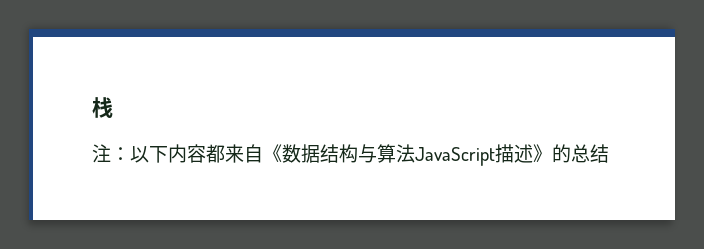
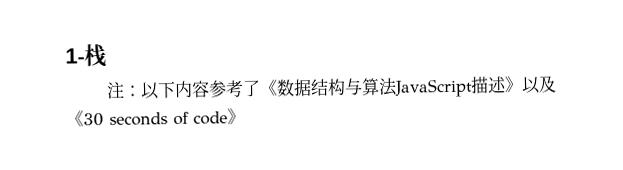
(92, 107) none -> [65,48,85,64] 1-
[206,144,263,163] 都来自 -> [207,79,261,98] 参考了
[552,144,609,163] 的总结 -> [520,75,557,94] [66,107,245,127] 以及《30 seconds of code》

